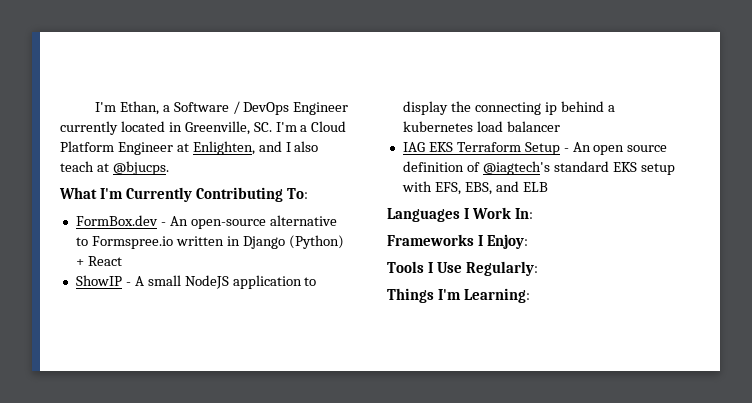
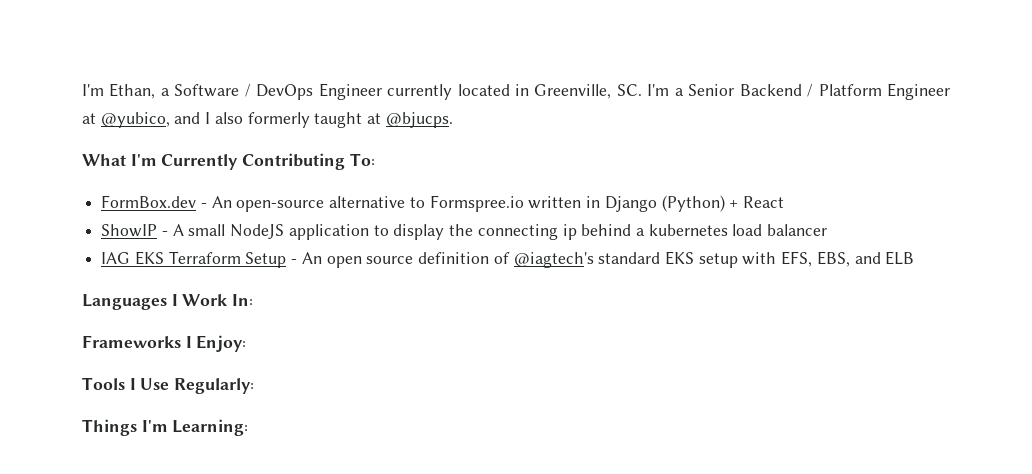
[311,121,347,132] Cloud -> [688,84,814,97] Senior Backend /
[192,141,255,155] Enlighten, -> [100,112,170,128] @yubico,
[60,161,94,172] teach -> [247,112,363,128] formerly taught

